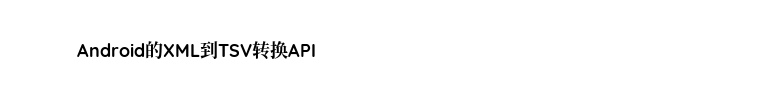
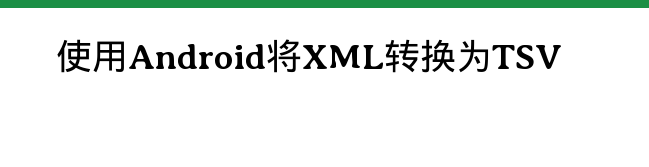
[77,40,316,60] Android的XML到TSV转换API -> [56,39,562,73] 使用Android将XML转换为TSV

